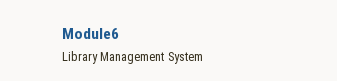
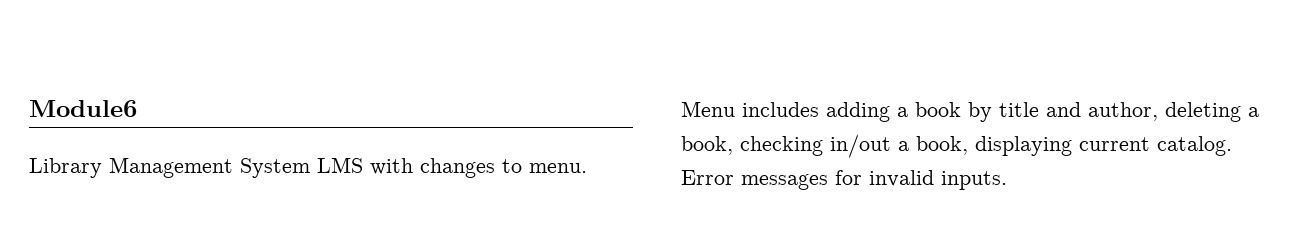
(203, 58) none -> [317,157,587,178] [681,101,1259,122] [681,134,1232,158] [681,170,1007,190] LMS with changes to menu. Menu includes adding a book by title and author, deleting a book, checking in/out a book, displaying current catalog. Error messages for invalid inputs.

